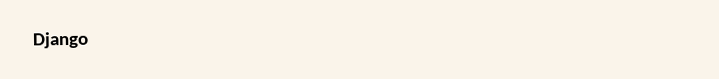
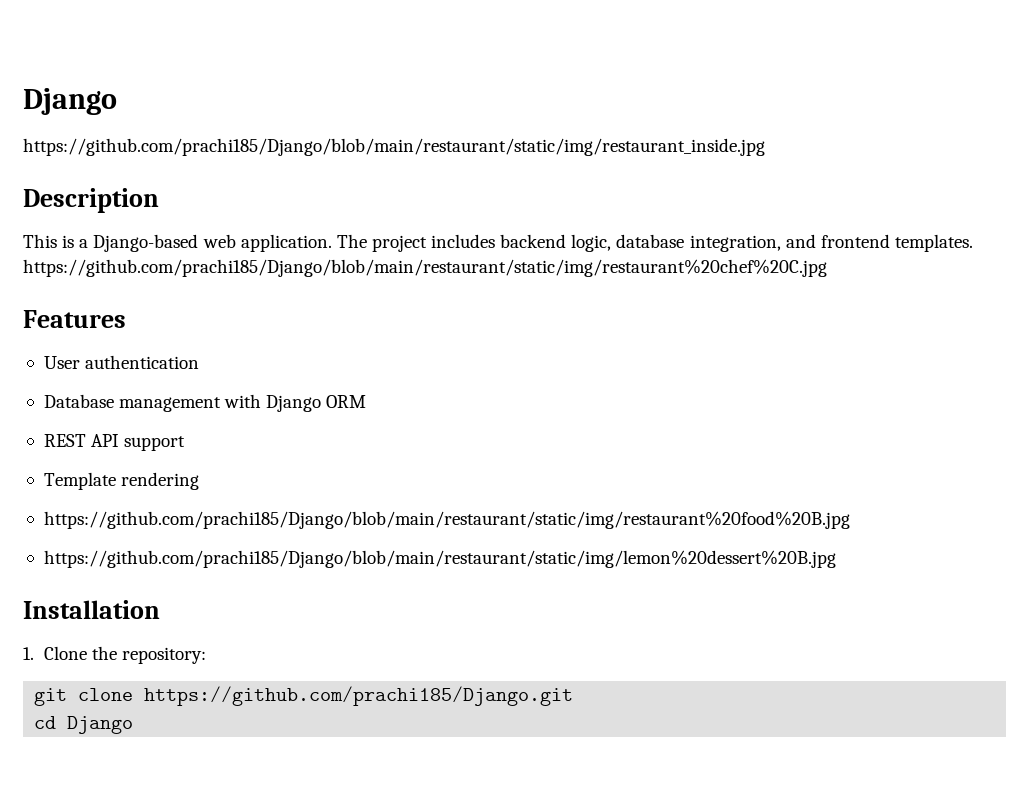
[32,31,89,49] Django -> [23,88,117,115] [23,138,765,156] [23,188,159,213] [23,234,973,252] [23,259,827,277] [23,310,126,328] [43,355,200,369] [43,394,367,412] [43,434,186,451] [43,472,200,490] [43,511,850,529] [43,550,836,568] [23,600,160,619] [23,646,207,664] [34,686,574,706] [34,716,134,734] Django // https://github.com/prachi185/Django/blob/main/restaurant/static/img/restaurant_inside.jpg // Description // This is a Django-based web application. The project includes backend logic, database integration, and frontend templates. https://github.com/prachi185/Django/blob/main/restaurant/static/img/restaurant%20chef%20C.jpg // Features // User authentication // Database management with Django ORM // REST API support // Template rendering // https://github.com/prachi185/Django/blob/main/restaurant/static/img/restaurant%20food%20B.jpg // https://github.com/prachi185/Django/blob/main/restaurant/static/img/lemon%20dessert%20B.jpg // Installation // 1. Clone the repository: // git clone https://github.com/prachi185/Django.git // cd Django

